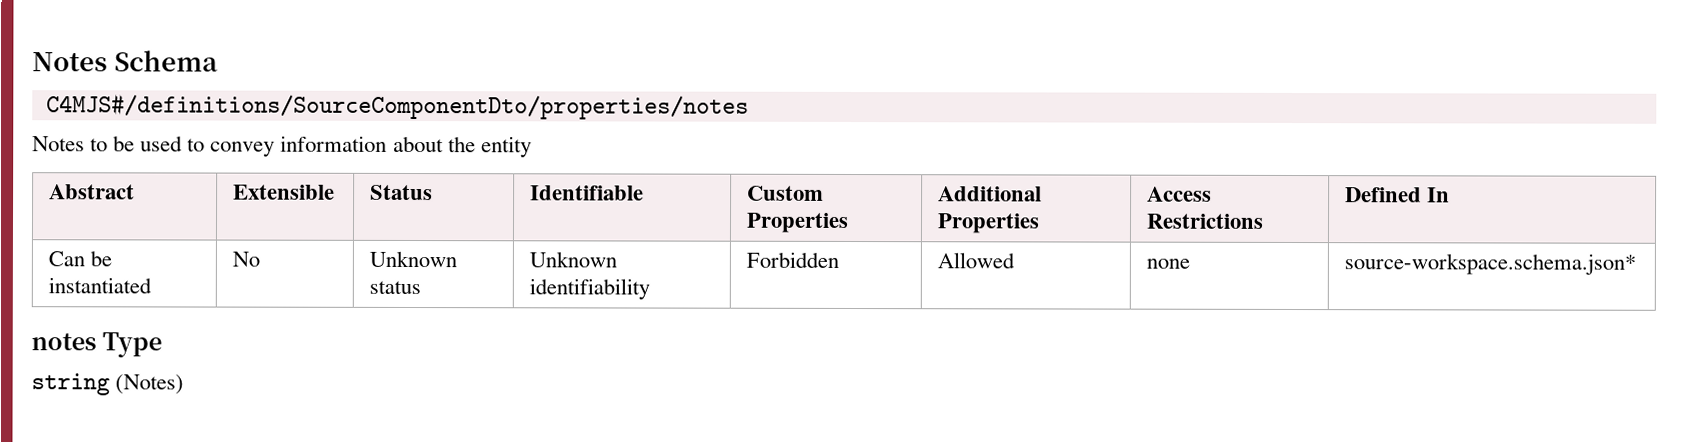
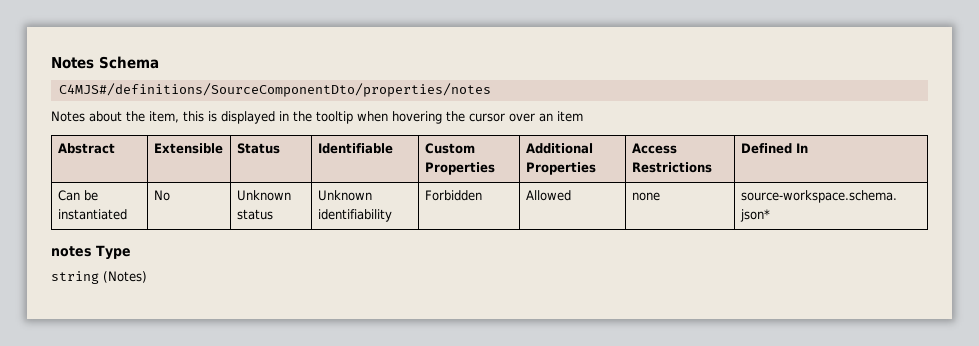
[90,135,532,158] to be used to convey information about the entity -> [89,111,583,124] about the item, this is displayed in the tooltip when hovering the cursor over an item

